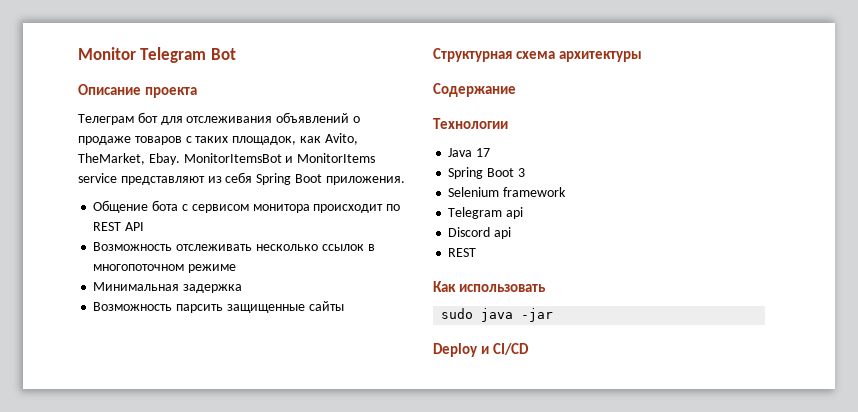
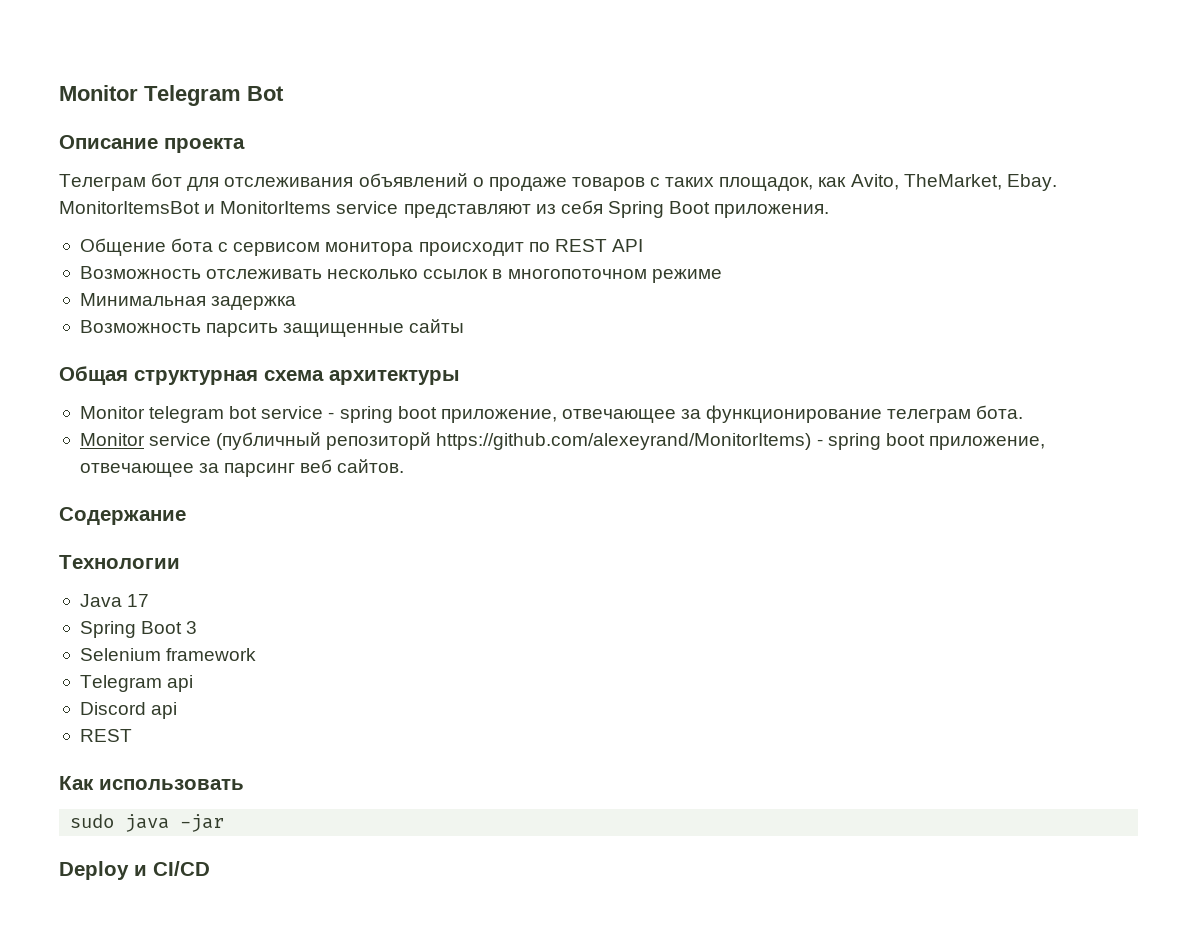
[433,48,512,62] Структурная -> [59,366,258,385] Общая структурная
(643, 56) none -> [79,405,1024,423] [79,432,1045,450] [79,459,405,477] // Monitor telegram bot service - spring boot приложение, отвечающее за функционирование телеграм бота. // Monitor service (публичный репозиторй https://github.com/alexeyrand/MonitorItems) - spring boot приложение, отвечающее за парсинг веб сайтов.

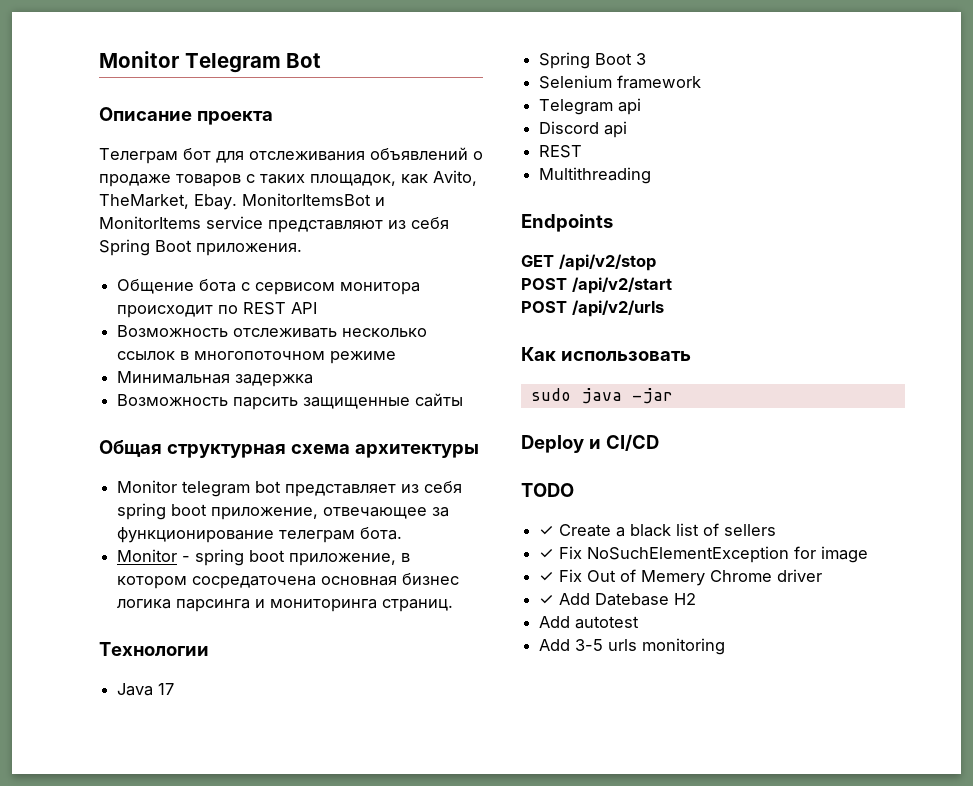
[261,406,335,419] service - -> [285,481,463,497] представляет из себя
[149,432,1045,450] [79,459,405,477] [59,507,186,525] service (публичный репозиторй https://github.com/alexeyrand/MonitorItems) - spring boot приложение, отвечающее за парсинг веб сайтов. // Содержание -> [182,549,411,566] [117,573,460,589] [117,599,454,612] - spring boot приложение, в котором сосредаточена основная бизнес логика парсинга и мониторинга страниц.
(132, 735) none -> [539,167,652,184] [521,214,613,232] [521,254,656,271] [521,277,672,294] [521,300,664,317] // Multithreading // Endpoints // GET /api/v2/stop // POST /api/v2/start // POST /api/v2/urls
(210, 868) none -> [521,483,574,497] [539,523,777,537] [539,546,869,563] [539,569,823,586] [539,593,697,606] [539,616,640,629] [539,638,726,655] // TODO // ✓ Create a black list of sellers // ✓ Fix NoSuchElementException for image // ✓ Fix Out of Memery Chrome driver // ✓ Add Datebase H2 // Add autotest // Add 3-5 urls monitoring

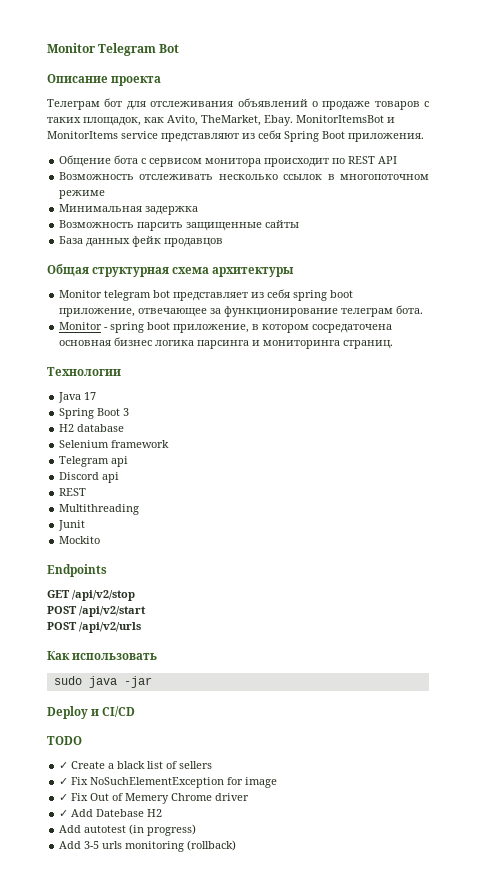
(464, 400) none -> [59,236,224,247] // База данных фейк продавцов
(647, 59) none -> [59,424,125,432] // H2 database
(652, 175) none -> [58,520,86,531] [59,536,101,544] // Junit // Mockito
(640, 622) none -> [129,824,197,836] (in progress)
(726, 646) none -> [187,840,237,851] (rollback)

